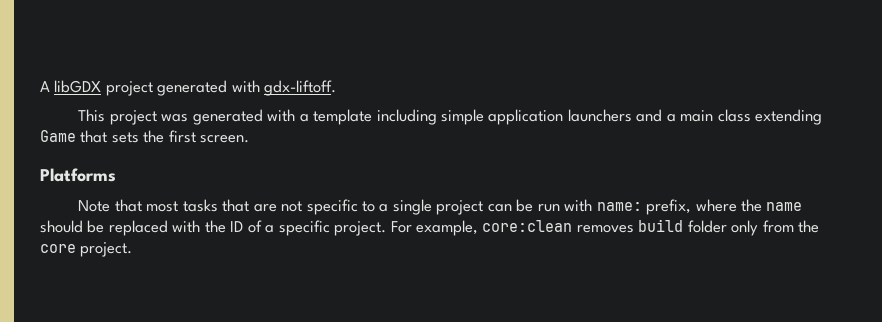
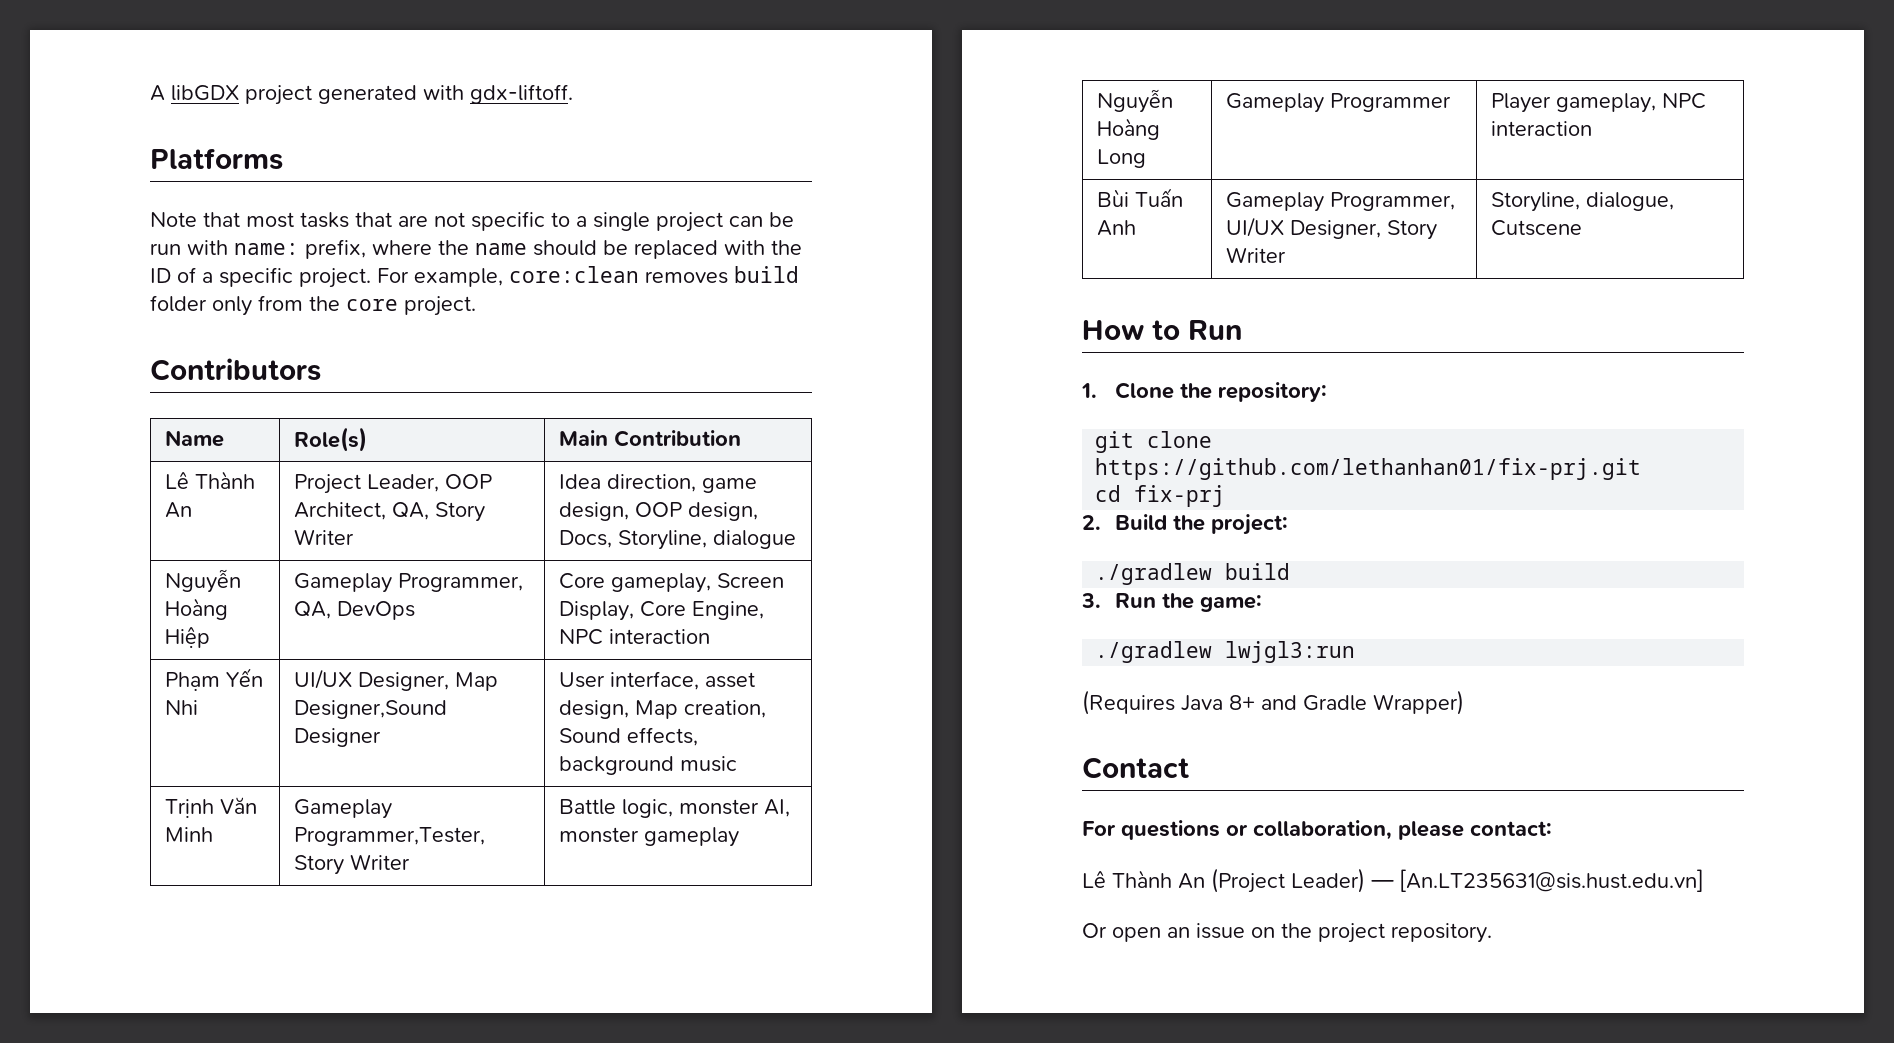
[78,109,823,125] [40,130,250,143] // This project was generated with a template including simple application launchers and a main class extending Game that sets the first screen. -> (573, 94) none
(133, 249) none -> [150,358,321,381] [165,430,225,447] [294,427,368,452] [559,430,742,447] [165,471,256,489] [165,502,193,518] [294,474,493,494] [294,502,486,522] [294,529,355,545] [559,474,758,493] [559,502,759,521] [559,530,797,550] [165,569,242,593] [165,598,229,620] [165,627,211,648] [294,573,524,593] [294,601,416,620] [559,573,785,593] [559,601,765,621] [559,629,711,645] [165,668,264,691] [165,700,199,715] [294,669,499,691] [294,700,448,719] [294,728,382,747] [559,671,756,690] [559,700,767,719] [559,727,699,746] [559,756,738,775] [165,797,258,818] [165,827,214,842] [294,799,393,819] [294,827,486,846] [294,854,411,875] [559,799,791,818] [559,827,740,847] [1097,89,1174,113] [1097,118,1161,140] [1097,149,1147,168] [1226,93,1452,113] [1491,93,1707,113] [1491,121,1593,136] [1097,188,1184,207] [1097,220,1137,236] [1226,192,1456,212] [1226,217,1438,240] [1226,247,1287,263] [1491,192,1675,212] [1491,220,1583,236] [1082,320,1242,340] [1081,382,1328,402] [1095,431,1213,453] [1095,458,1642,480] [1095,485,1226,507] [1082,514,1289,535] [1095,563,1291,585] [1081,593,1263,612] [1095,641,1356,663] [1082,690,1464,715] [1082,757,1189,779] [1082,820,1552,840] [1082,868,1704,893] [1082,923,1492,943] // Contributors // Name | Role(s) | Main Contribution // Lê Thành An | Project Leader, OOP Architect, QA, Story Writer | Idea direction, game design, OOP design, Docs, Storyline, dialogue // Nguyễn Hoàng Hiệp | Gameplay Programmer, QA, DevOps | Core gameplay, Screen Display, Core Engine, NPC interaction // Phạm Yến Nhi | UI/UX Designer, Map Designer,Sound Designer | User interface, asset design, Map creation, Sound effects, background music // Trịnh Văn Minh | Gameplay Programmer,Tester, Story Writer | Battle logic, monster AI, monster gameplay // Nguyễn Hoàng Long | Gameplay Programmer | Player gameplay, NPC interaction // Bùi Tuấn Anh | Gameplay Programmer, UI/UX Designer, Story Writer | Storyline, dialogue, Cutscene // How to Run // 1. Clone the repository: // git clone https://github.com/lethanhan01/fix-prj.git // cd fix-prj // 2. Build the project: // ./gradlew build // 3. Run the game: // ./gradlew lwjgl3:run // (Requires Java 8+ and Gradle Wrapper) // Contact // For questions or collaboration, please contact: // Lê Thành An (Project Leader) — [An.LT235631@sis.hust.edu.vn] // Or open an issue on the project repository.

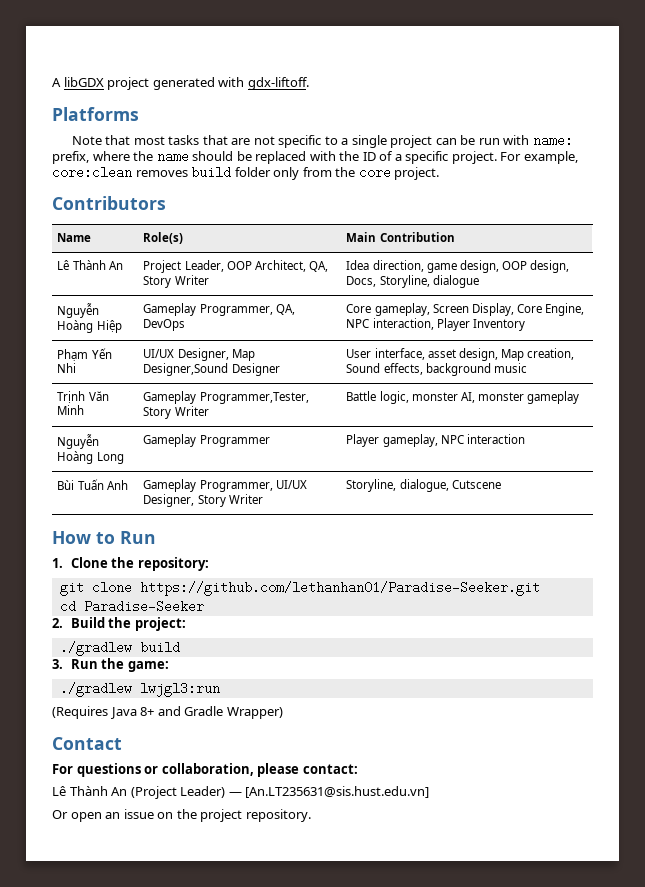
[609,629,711,644] interaction -> [372,318,525,331] interaction, Player Inventory
[1095,458,1642,480] https://github.com/lethanhan01/fix-prj.git -> [139,581,540,596] https://github.com/lethanhan01/Paradise-Seeker.git
[1134,485,1226,507] fix-prj -> [83,600,204,613] Paradise-Seeker

